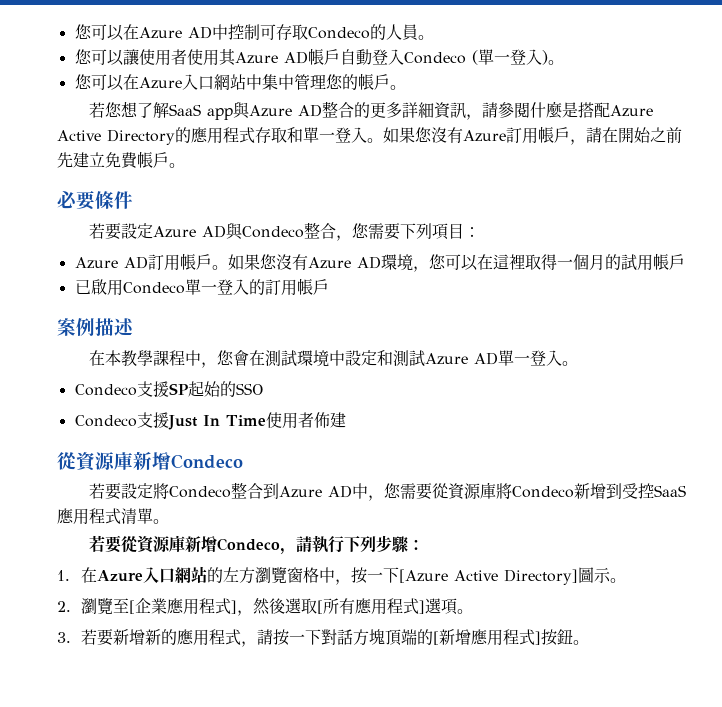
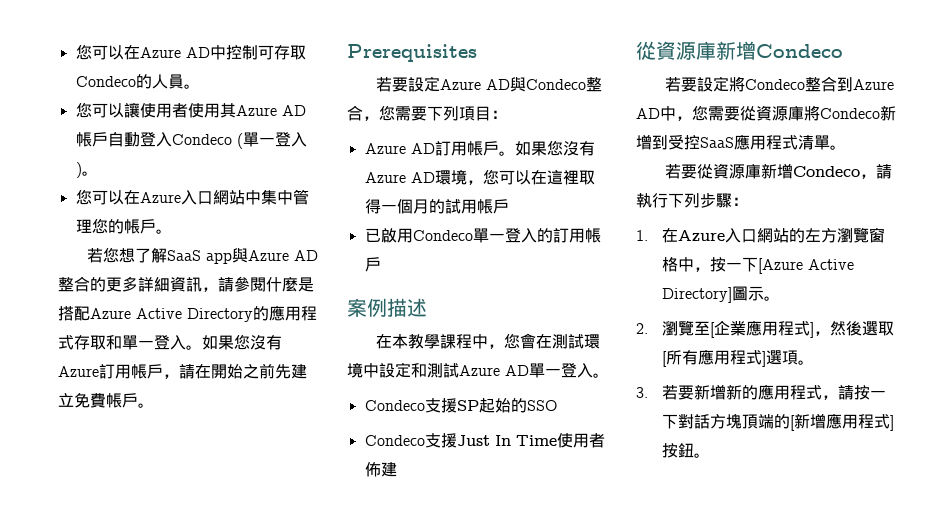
[57,191,133,210] 必要條件 -> [347,44,477,62] Prerequisites

